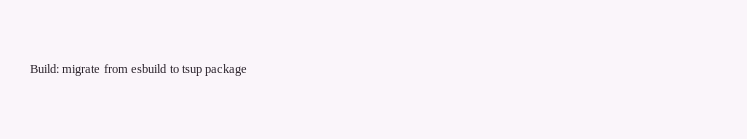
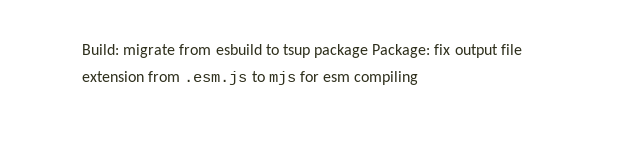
(248, 70) none -> [372,44,522,58] [82,71,419,85] Package: fix output file extension from .esm.js to mjs for esm compiling

